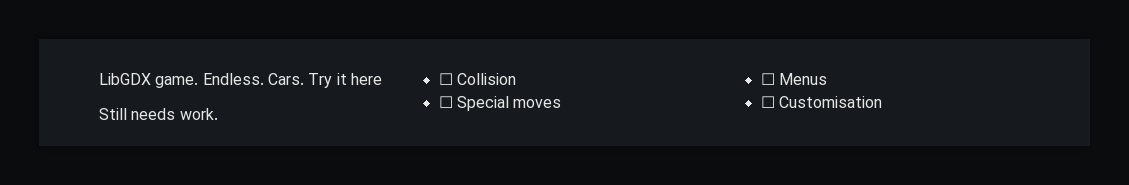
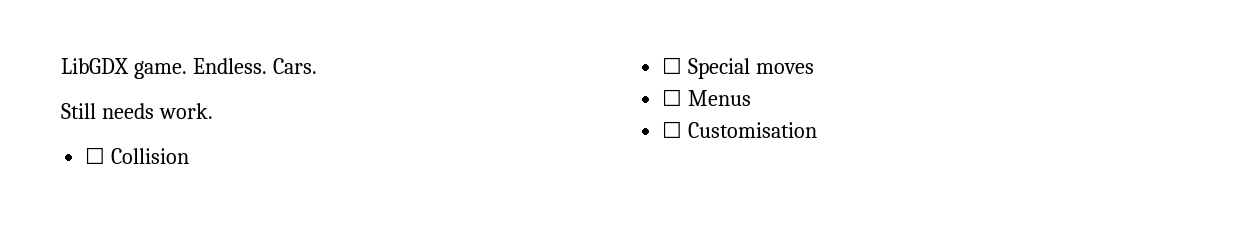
[308,73,382,88] Try it here -> (317, 66) none

